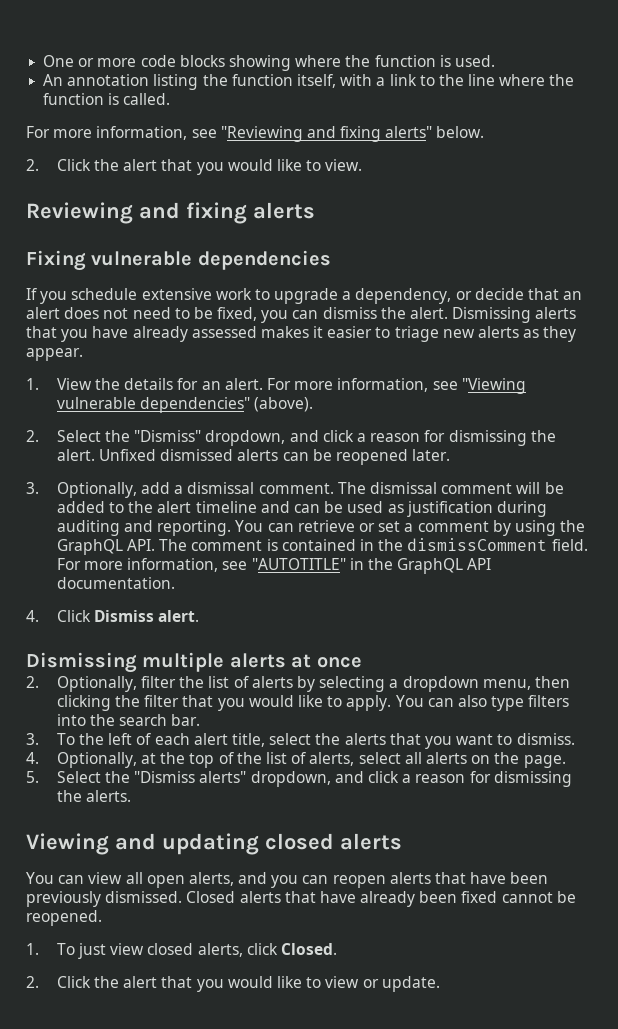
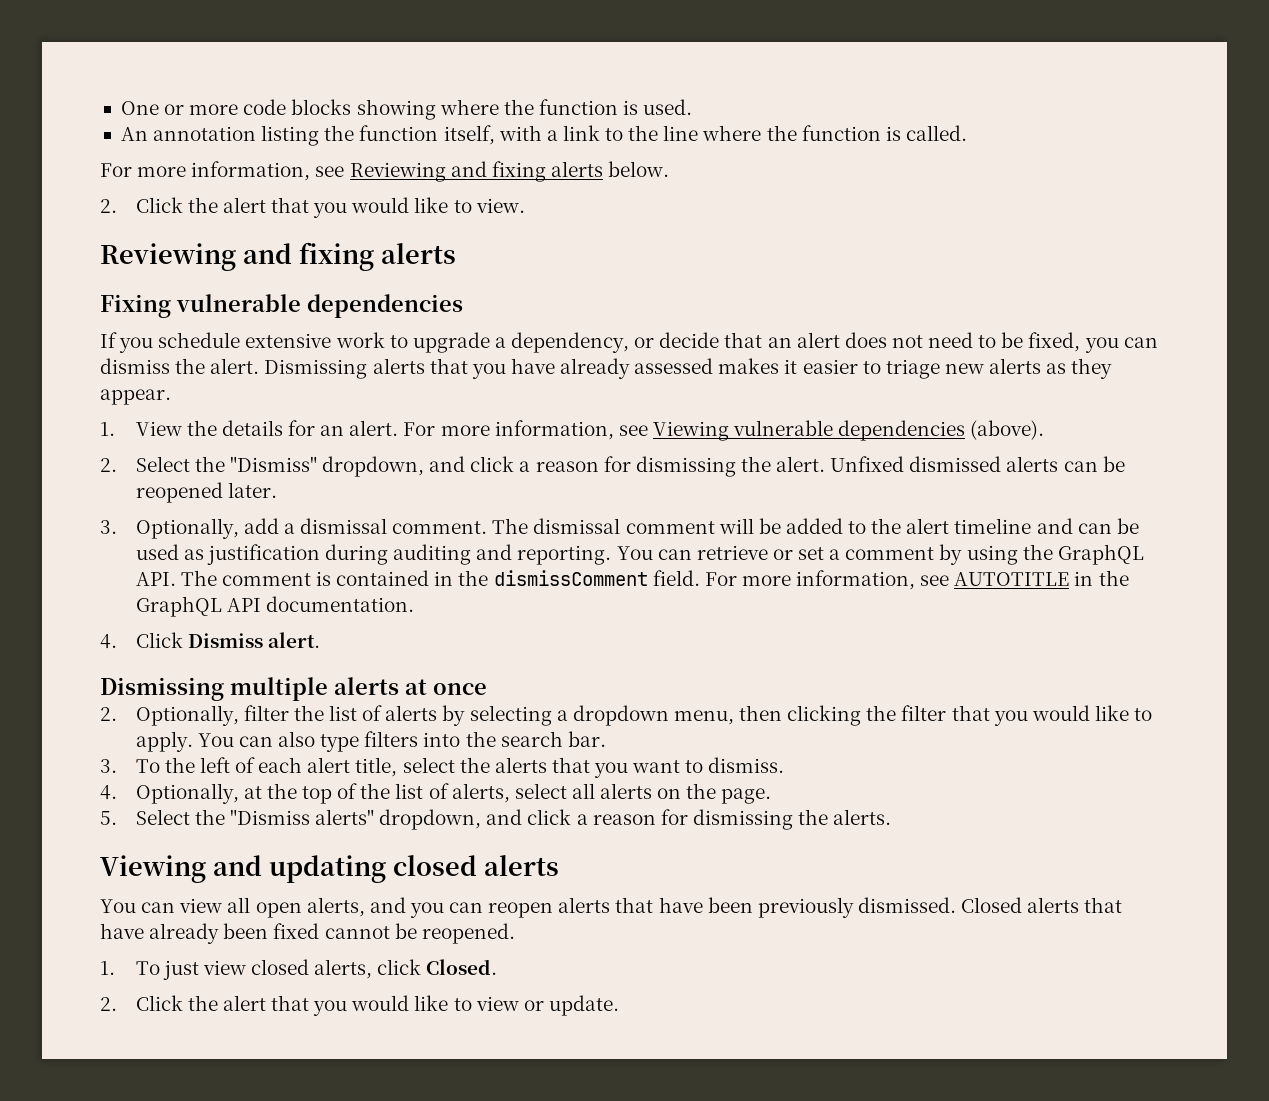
[220,126,433,142] "Reviewing and fixing alerts" -> [349,161,603,182] Reviewing and fixing alerts
[461,378,526,394] [56,397,251,413] "Viewing vulnerable dependencies" -> [652,420,966,441] Viewing vulnerable dependencies
[251,558,346,570] "AUTOTITLE" -> [954,572,1070,586] AUTOTITLE

